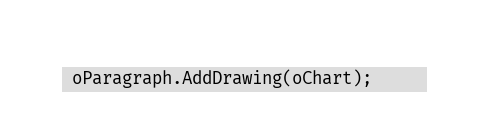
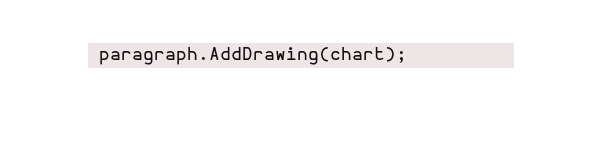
[71,69,372,88] oParagraph.AddDrawing(oChart); -> [98,47,407,65] paragraph.AddDrawing(chart);

